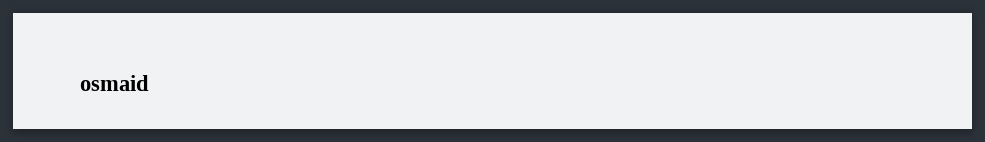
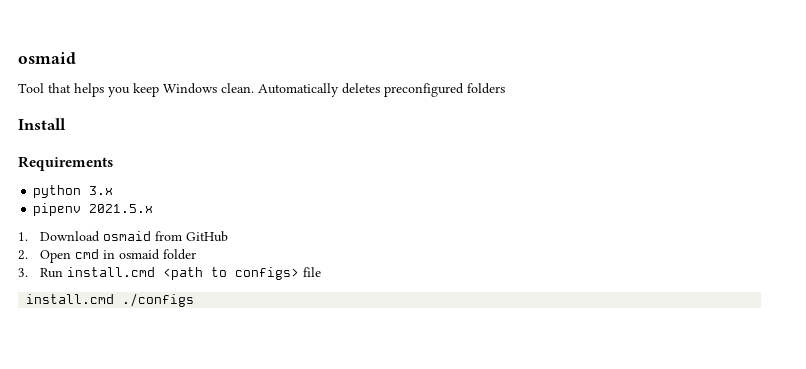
[80,75,149,91] osmaid -> [18,52,76,64] [18,83,505,97] [18,118,66,130] [18,156,113,171] [33,185,114,198] [33,203,154,216] [18,231,228,242] [18,249,196,263] [18,267,321,280] [26,293,195,307] osmaid // Tool that helps you keep Windows clean. Automatically deletes preconfigured folders // Install // Requirements // python 3.x // pipenv 2021.5.x // 1. Download osmaid from GitHub // 2. Open cmd in osmaid folder // 3. Run install.cmd <path to configs> file // install.cmd ./configs

